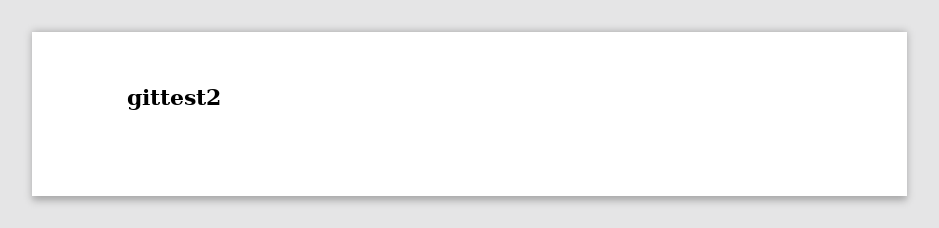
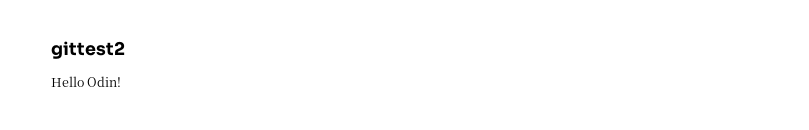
(221, 99) none -> [51,76,122,87] // Hello Odin!

